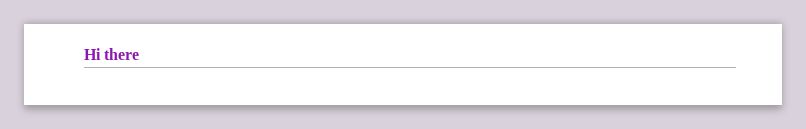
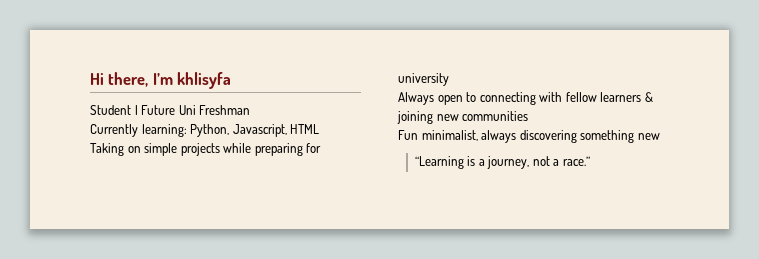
[104,48,140,60] there -> [108,72,232,89] [90,105,251,115] [90,124,320,137] [90,143,322,156] [398,73,449,86] [398,92,653,105] [397,111,529,124] [398,130,660,143] [414,156,590,169] there, I’m khlisyfa // Student | Future Uni Freshman // Currently learning: Python, Javascript, HTML // Taking on simple projects while preparing for university // Always open to connecting with fellow learners & joining new communities // Fun minimalist, always discovering something new // “Learning is a journey, not a race.”

